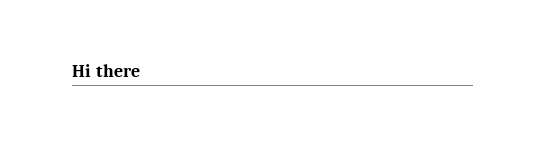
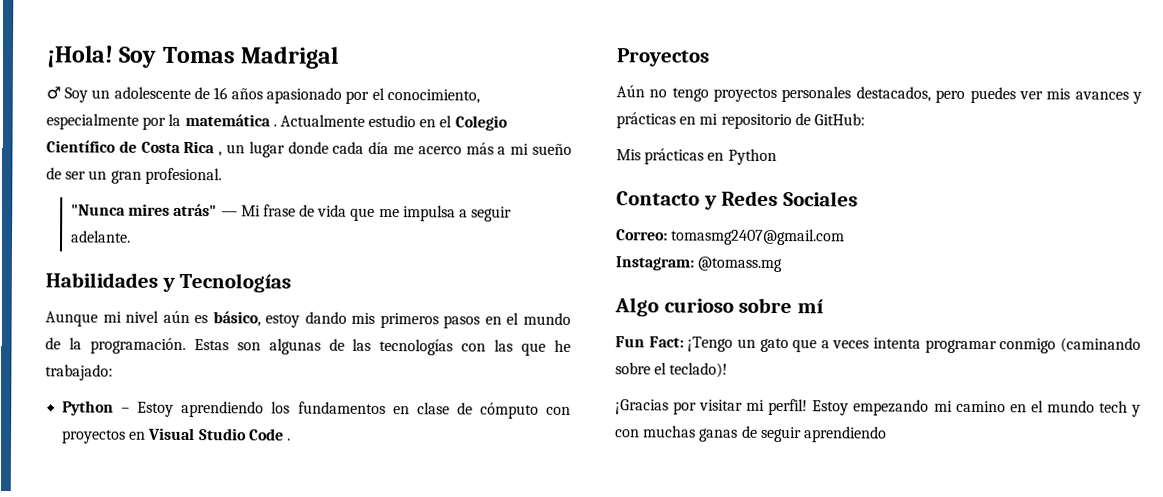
[72,64,140,77] Hi there -> [46,45,340,69] [46,86,480,104] [46,113,508,131] [46,140,573,158] [46,167,222,185] [71,203,513,222] [71,230,132,243] [45,272,292,293] [45,310,571,329] [45,337,571,356] [45,364,113,381] [62,400,571,419] [62,427,291,444] [616,48,710,67] [616,85,1142,104] [616,112,865,130] [616,148,777,165] [616,190,859,210] [616,228,846,246] [615,256,783,273] [614,297,825,317] [615,336,1141,354] [615,362,729,378] [615,398,1141,417] [615,425,887,443] ¡Hola! Soy Tomas Madrigal // ♂ Soy un adolescente de 16 años apasionado por el conocimiento, especialmente por la matemática . Actualmente estudio en el Colegio Científico de Costa Rica , un lugar donde cada día me acerco más a mi sueño de ser un gran profesional. // "Nunca mires atrás" — Mi frase de vida que me impulsa a seguir adelante. // Habilidades y Tecnologías // Aunque mi nivel aún es básico, estoy dando mis primeros pasos en el mundo de la programación. Estas son algunas de las tecnologías con las que he trabajado: // Python – Estoy aprendiendo los fundamentos en clase de cómputo con proyectos en Visual Studio Code . // Proyectos // Aún no tengo proyectos personales destacados, pero puedes ver mis avances y prácticas en mi repositorio de GitHub: // Mis prácticas en Python // Contacto y Redes Sociales // Correo: tomasmg2407@gmail.com // Instagram: @tomass.mg // Algo curioso sobre mí // Fun Fact: ¡Tengo un gato que a veces intenta programar conmigo (caminando sobre el teclado)! // ¡Gracias por visitar mi perfil! Estoy empezando mi camino en el mundo tech y con muchas ganas de seguir aprendiendo

